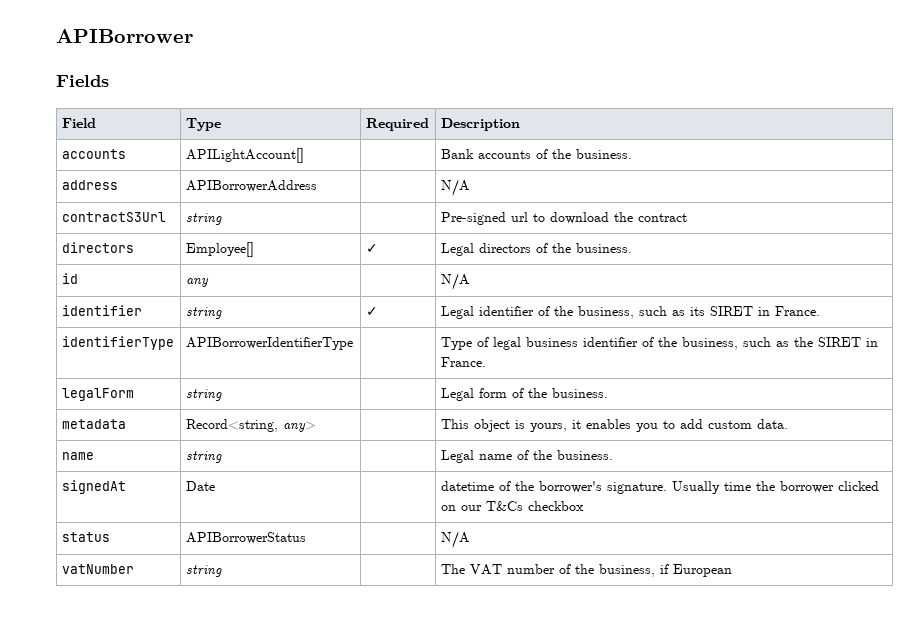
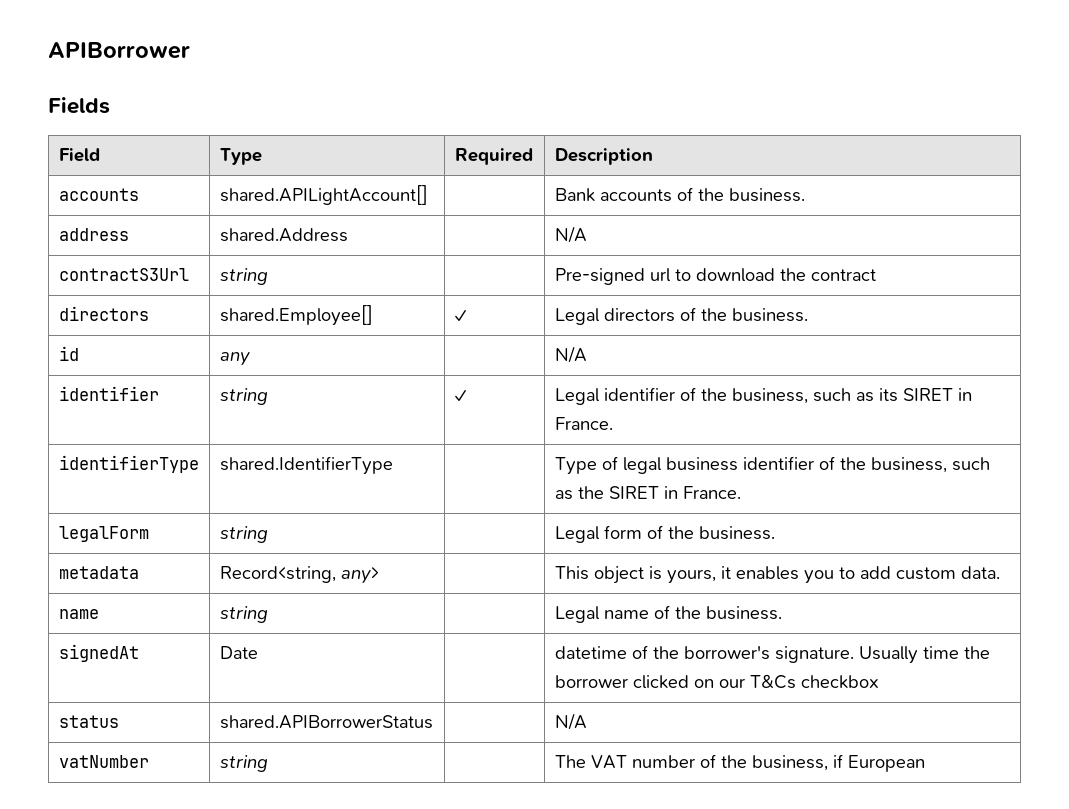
[185,148,304,163] APILightAccount[] -> [219,185,428,205] shared.APILightAccount[]
[185,180,317,192] APIBorrowerAddress -> [219,228,348,242] shared.Address
[185,242,254,257] Employee[] -> [219,305,373,326] shared.Employee[]
[185,337,353,350] APIBorrowerIdentifierType -> [219,456,393,475] shared.IdentifierType
[185,532,306,544] APIBorrowerStatus -> [219,715,433,729] shared.APIBorrowerStatus

